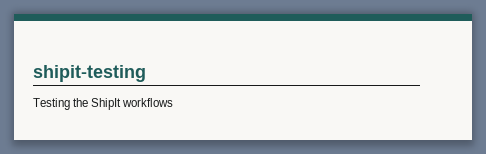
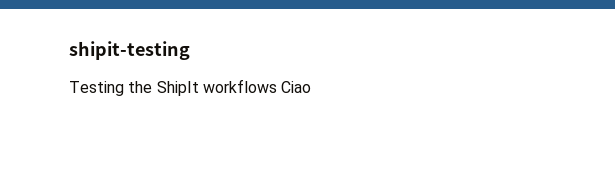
(174, 102) none -> [281,81,312,93] Ciao

